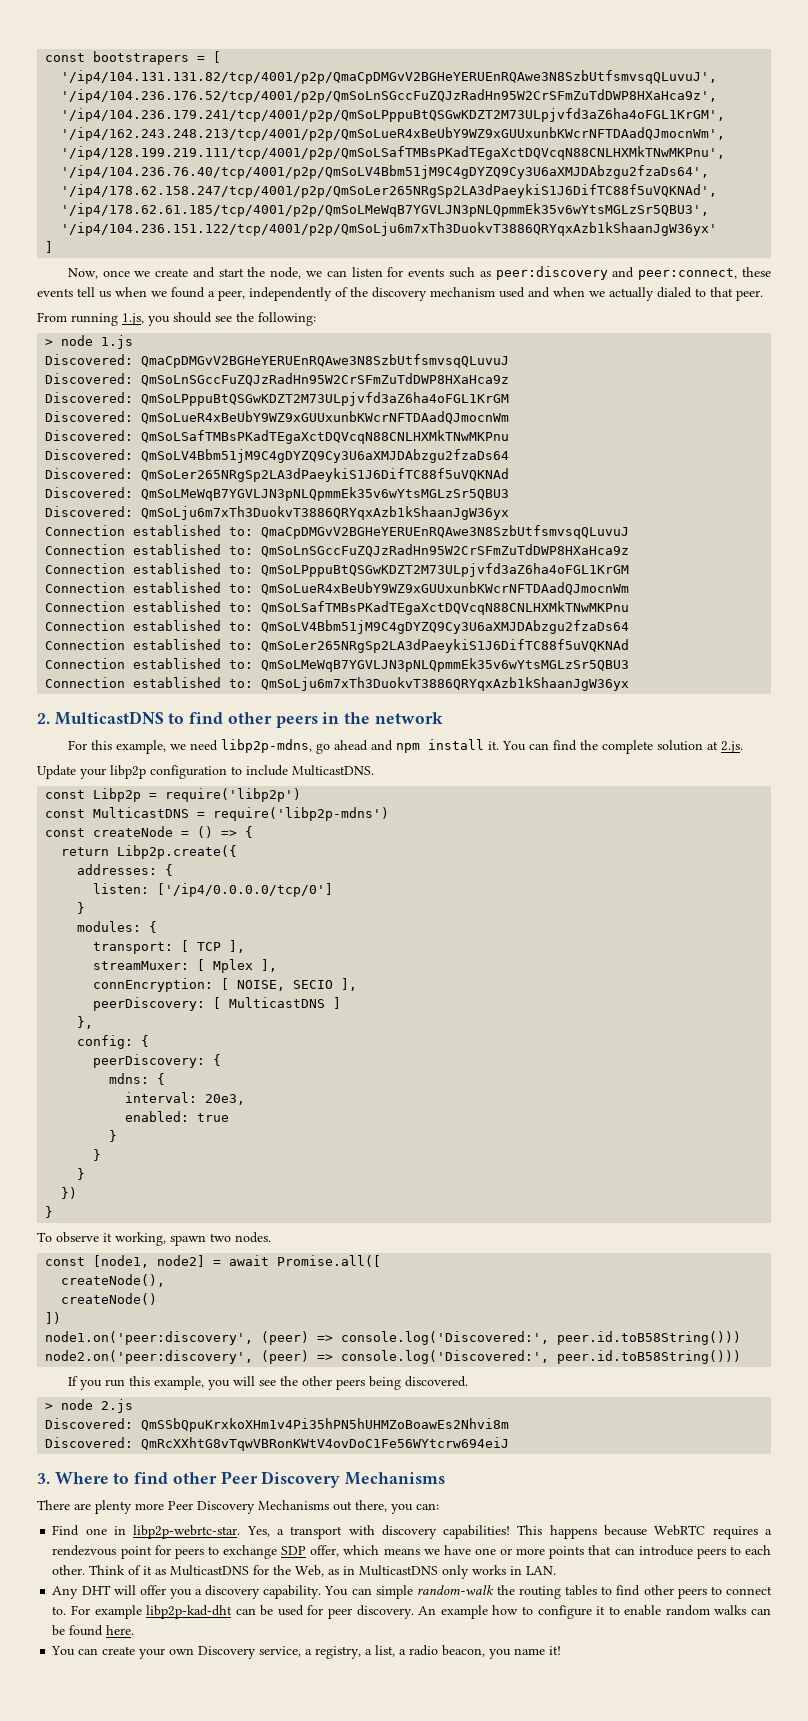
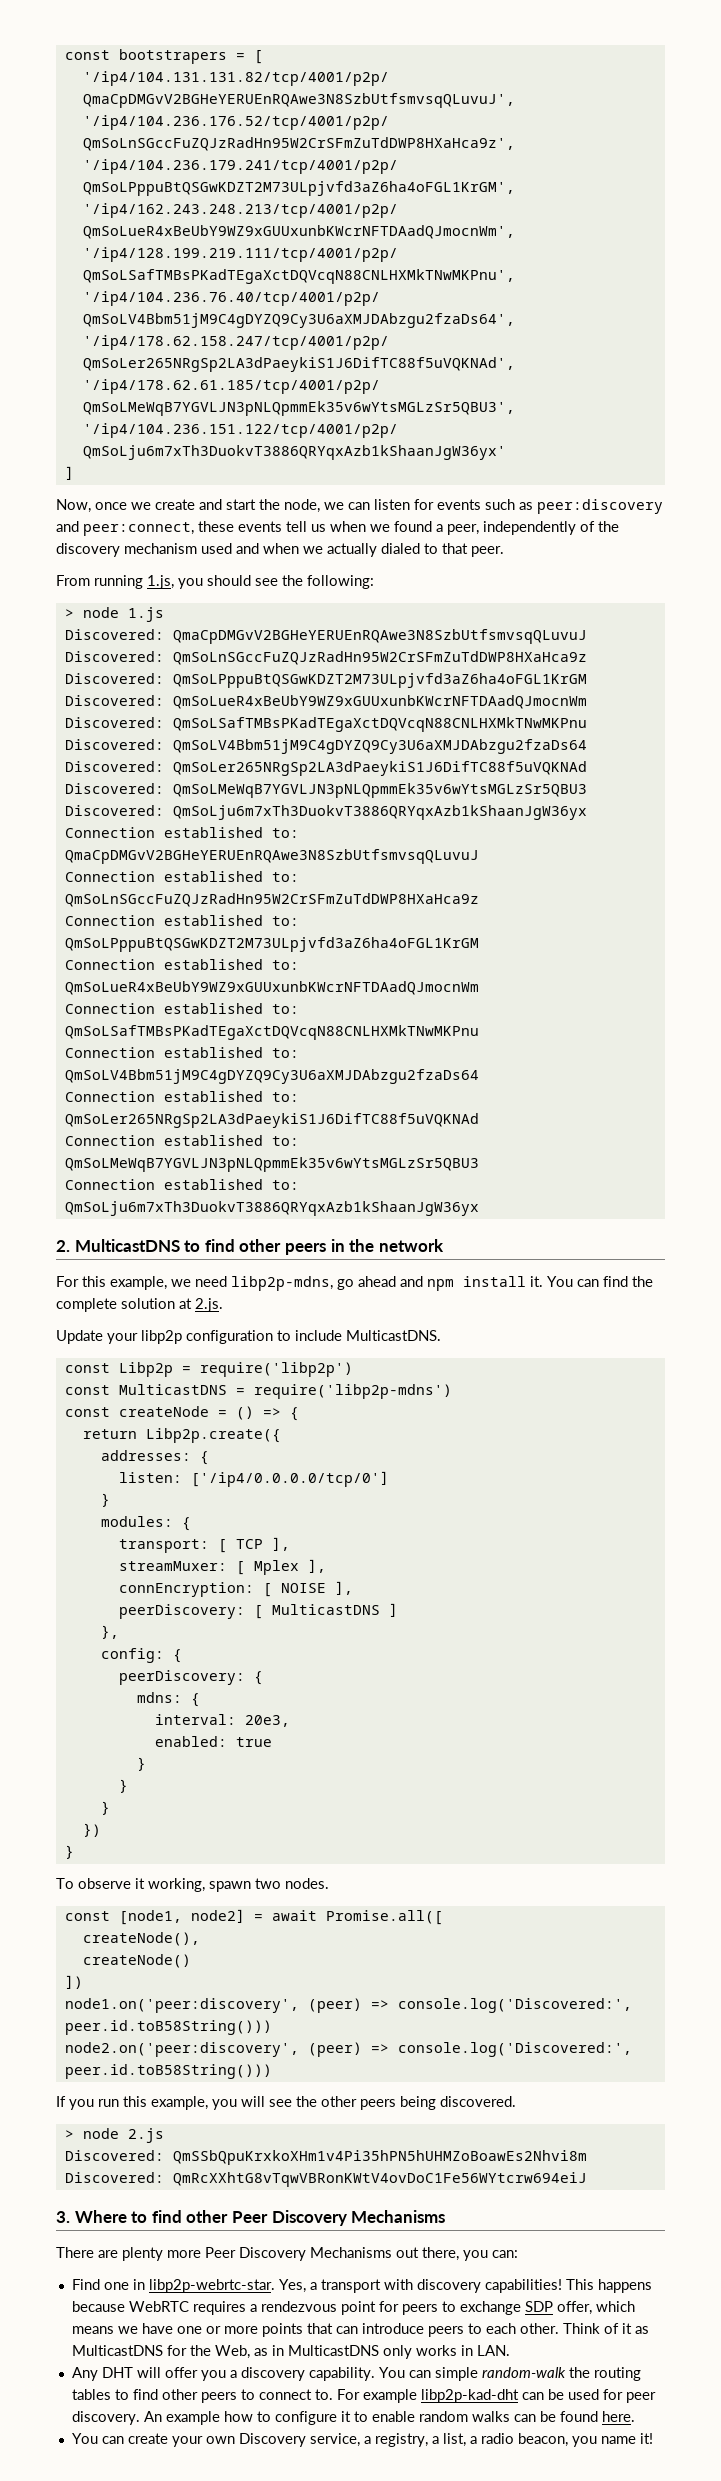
[237,980,334,991] NOISE, SECIO -> [280,1583,326,1593] NOISE

